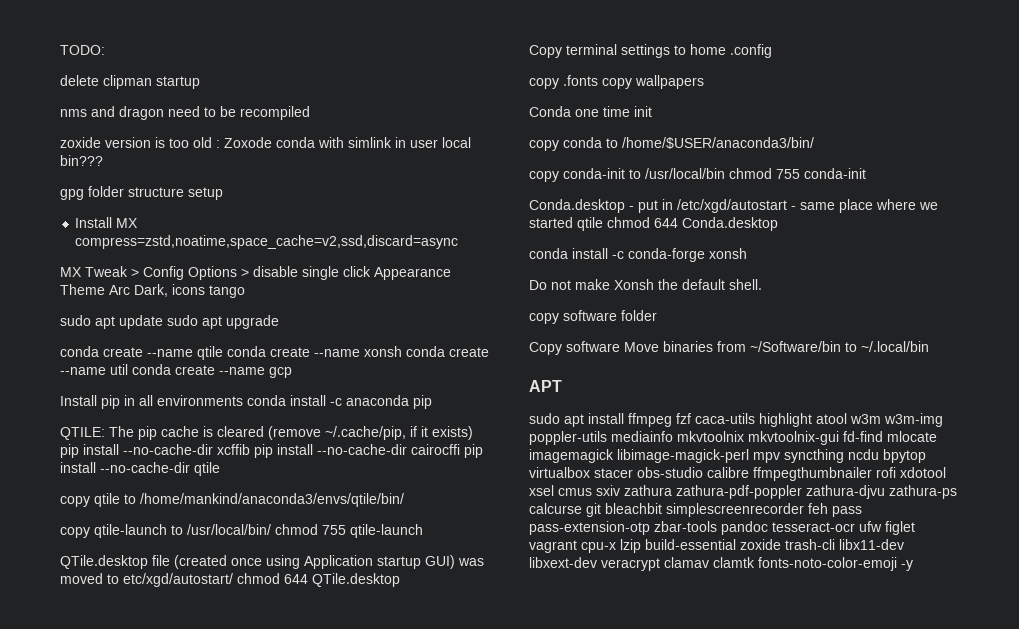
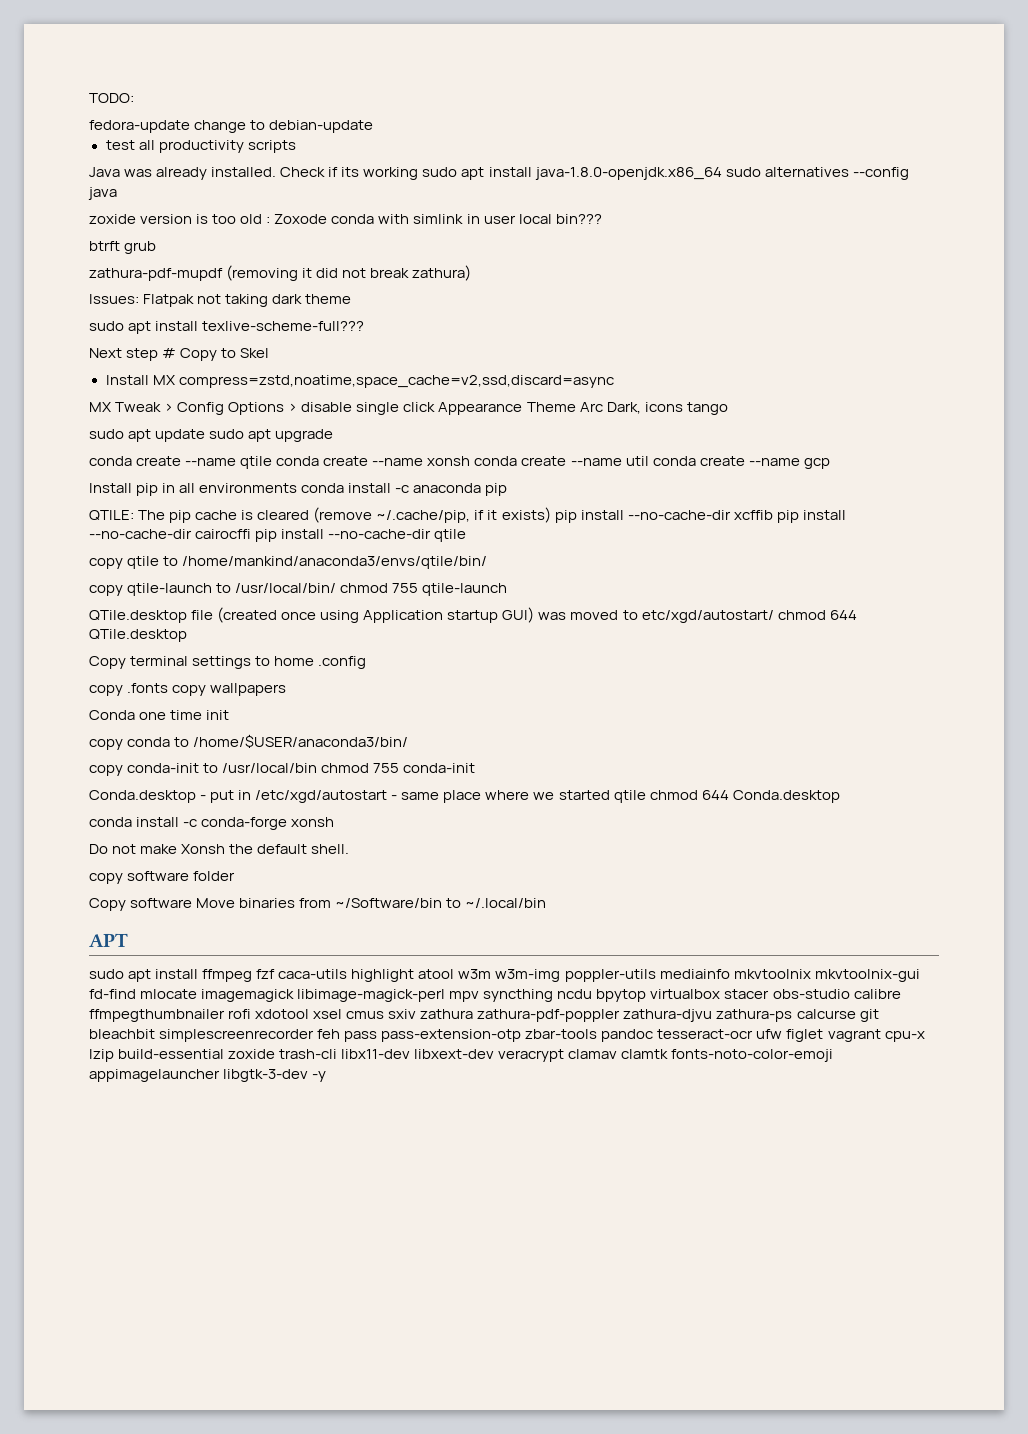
[60,75,200,89] [60,106,310,120] delete clipman startup // nms and dragon need to be recompiled -> [89,120,374,133] [105,140,296,153] [89,167,909,180] [88,187,117,200] fedora-update change to debian-update // test all productivity scripts // Java was already installed. Check if its working sudo apt install java-1.8.0-openjdk.x86_64 sudo alternatives --config java
[60,186,223,200] gpg folder structure setup -> [89,241,157,254] [89,265,472,281] [89,294,352,307] [89,321,365,334] [89,348,270,361] btrft grub // zathura-pdf-mupdf (removing it did not break zathura) // Issues: Flatpak not taking dark theme // sudo apt install texlive-scheme-full??? // Next step # Copy to Skel
(897, 564) none -> [89,1069,309,1082] appimagelauncher libgtk-3-dev

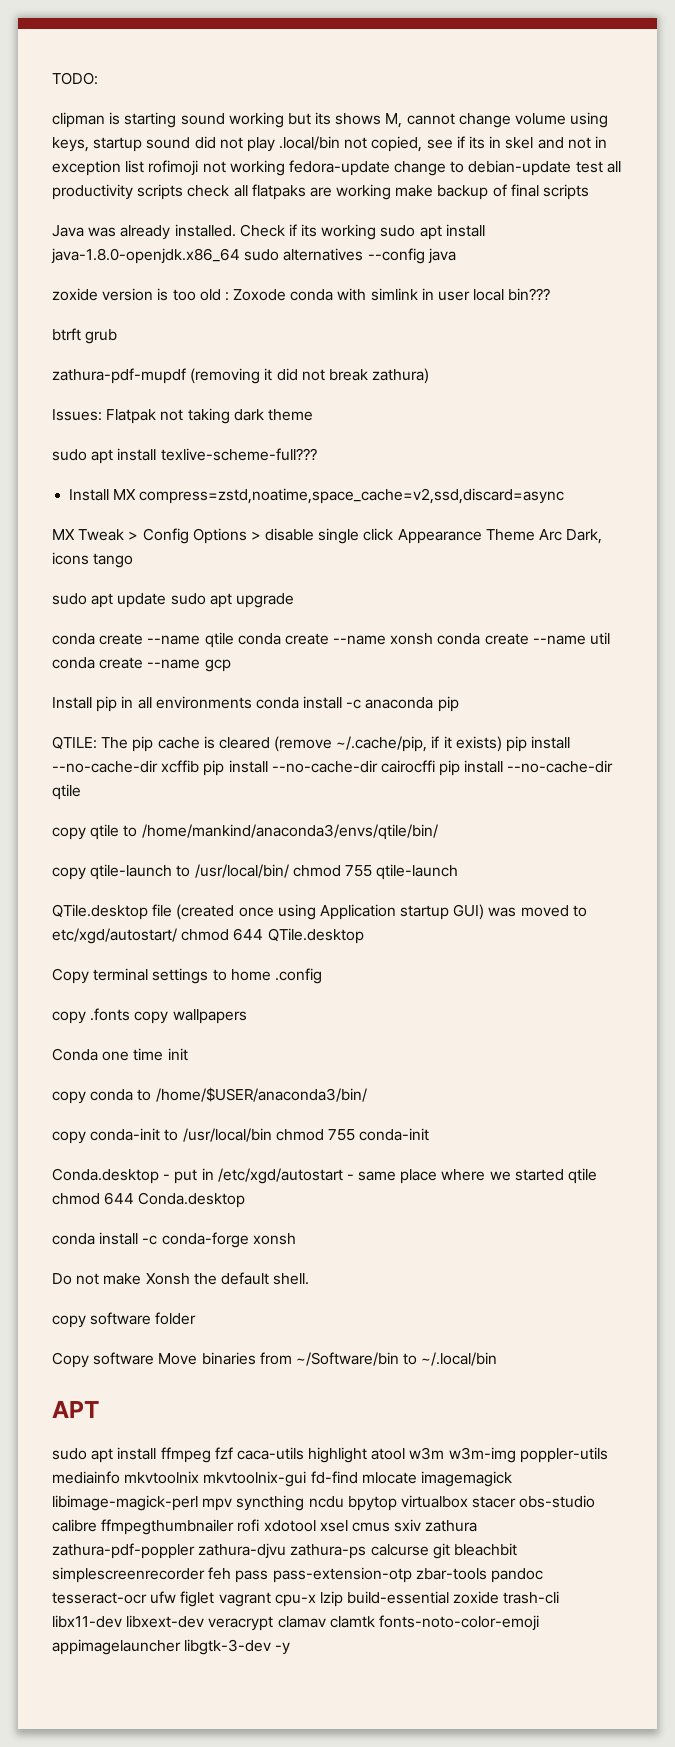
(134, 98) none -> [52,112,609,128] [52,136,607,152] [52,160,285,176] clipman is starting sound working but its shows M, cannot change volume using keys, startup sound did not play .local/bin not copied, see if its in skel and not in exception list rofimoji not working
(374, 126) // -> (572, 168) none
(296, 146) none -> [187,184,590,200] check all flatpaks are working make backup of final scripts
[89,348,270,361] // Next step # Copy to Skel -> (317, 454) none

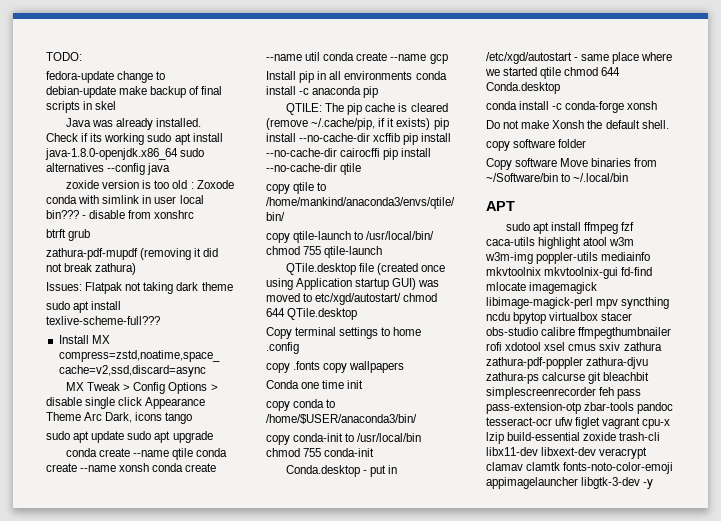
[52,112,609,128] [52,136,607,152] [52,160,621,176] [52,184,392,200] clipman is starting sound working but its shows M, cannot change volume using keys, startup sound did not play .local/bin not copied, see if its in skel and not in exception list rofimoji not working fedora-update change to debian-update test all productivity scripts check all flatpaks are working -> [46,71,166,83] [46,86,116,98] fedora-update change to debian-update
(590, 192) none -> [83,101,117,110] in skel
(551, 294) none -> [82,210,195,219] - disable from xonshrc

